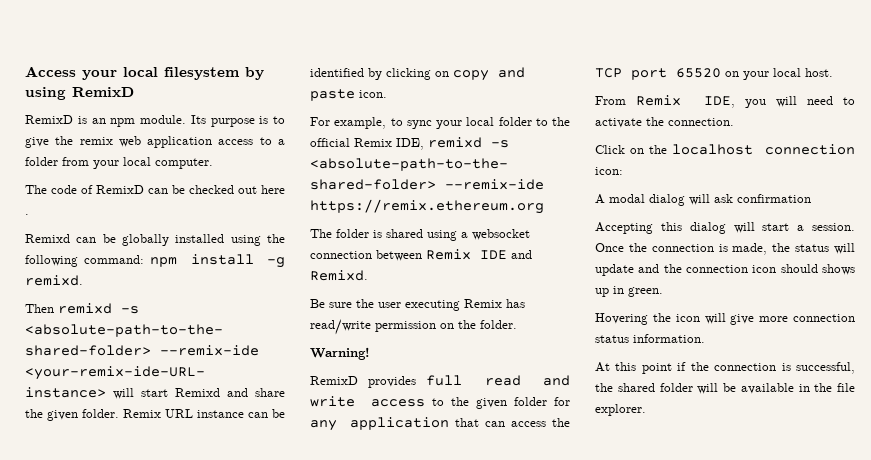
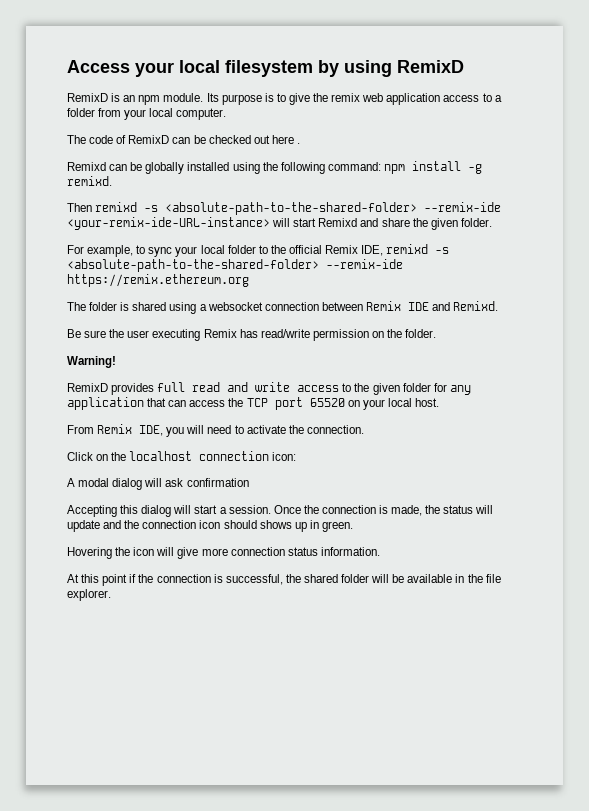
[123,409,285,418] [310,67,525,81] [310,89,387,101] Remix URL instance can be identified by clicking on copy and paste icon. -> (492, 222) none

